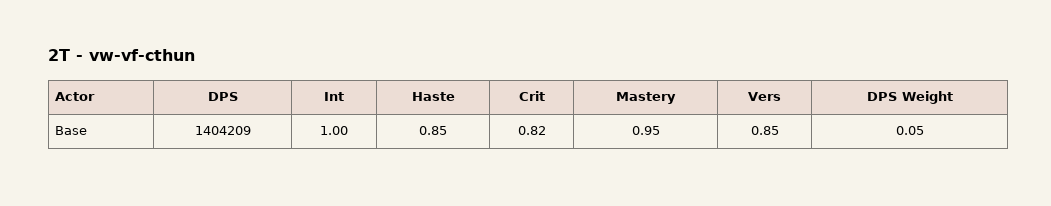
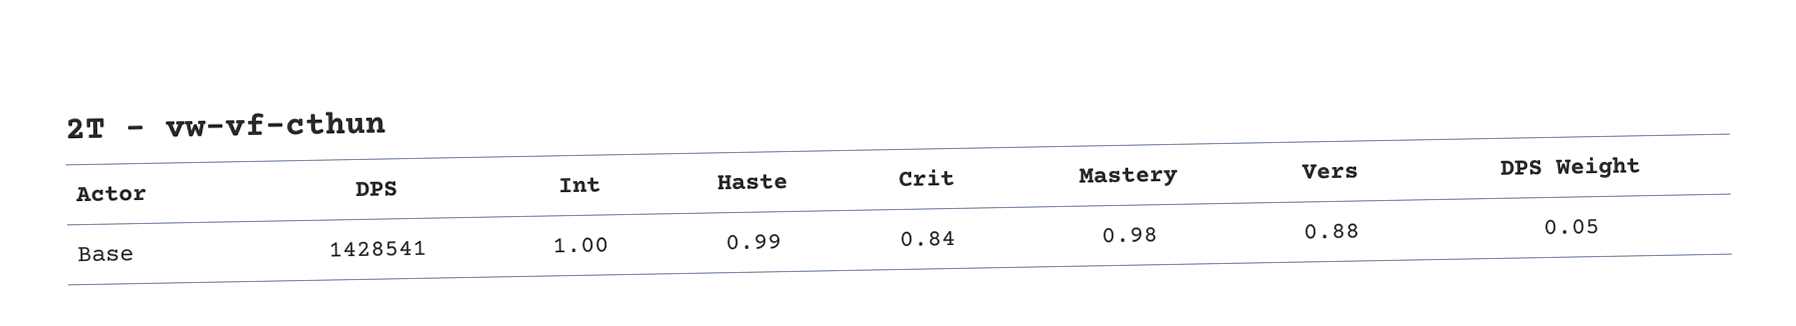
[194,126,251,135] 1404209 -> [328,239,427,258] 1428541
[419,126,447,135] [517,126,546,135] [631,126,660,135] [750,126,779,135] 0.85 | 0.82 | 0.95 | 0.85 -> [725,233,782,251] [898,229,956,248] [1101,226,1158,244] [1303,222,1360,240] 0.99 | 0.84 | 0.98 | 0.88

